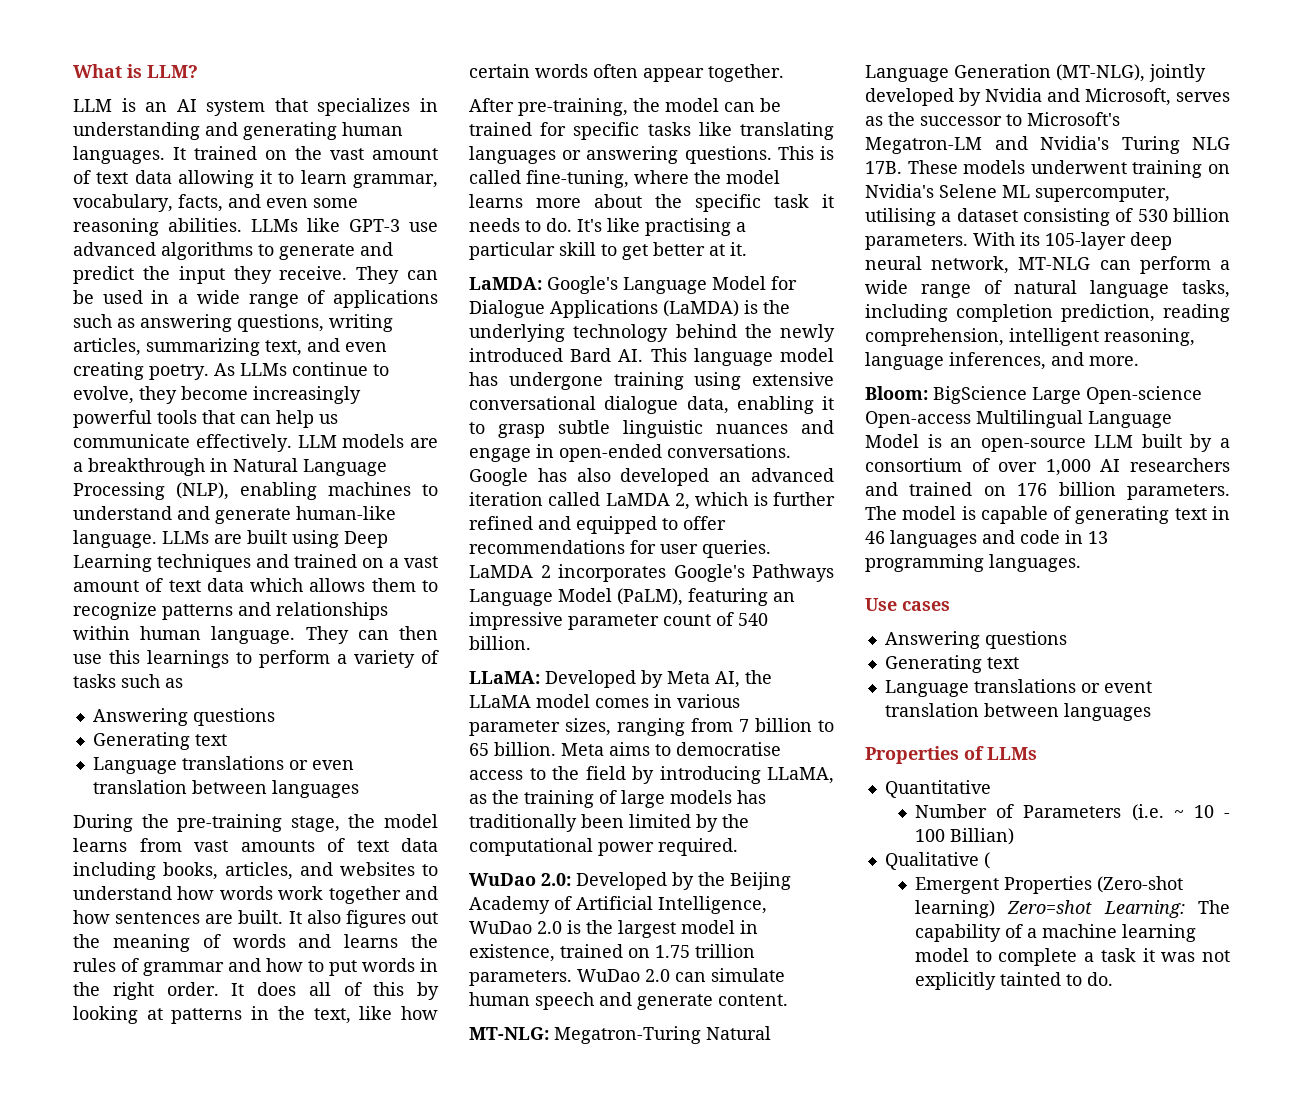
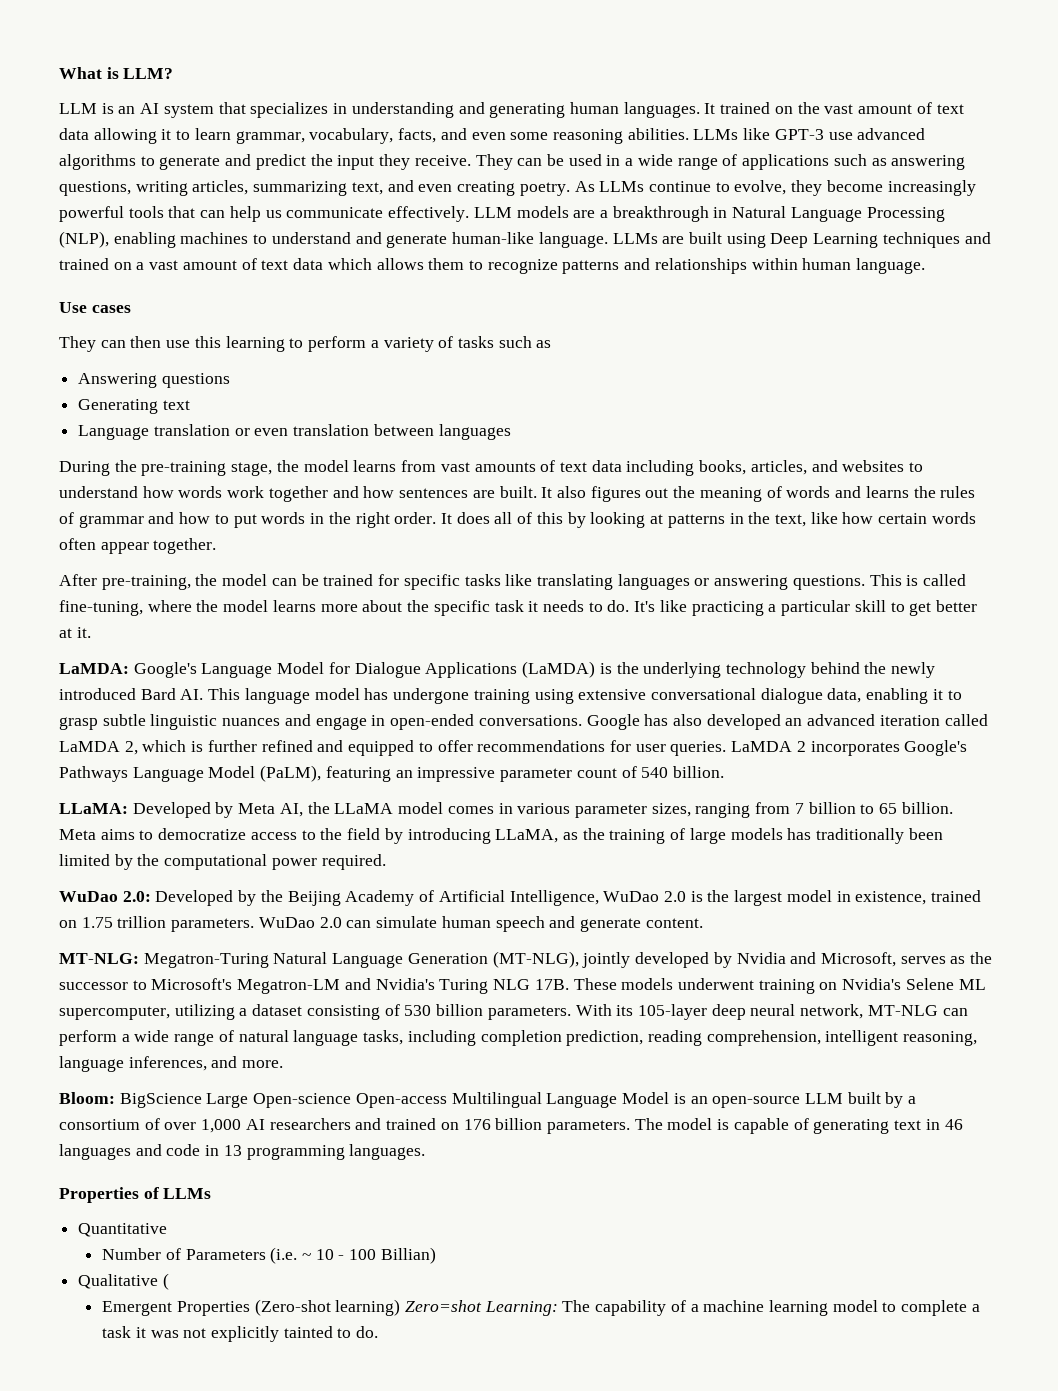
(296, 635) none -> [59,302,131,313] // Use cases //
[147,650,229,668] learnings -> [225,336,285,352] learning
[181,756,284,770] translations -> [153,424,230,436] translation
[645,218,731,236] practising -> [691,601,764,616] practicing
[676,742,781,756] democratise -> [158,828,247,840] democratize
[865,208,936,226] utilising -> [174,1004,235,1020] utilizing
[865,598,950,611] [884,631,1067,649] [884,655,1019,673] [884,679,1152,697] [884,703,1151,721] // Use cases // Answering questions // Generating text // Language translations or event translation between languages -> (426, 1152) none

